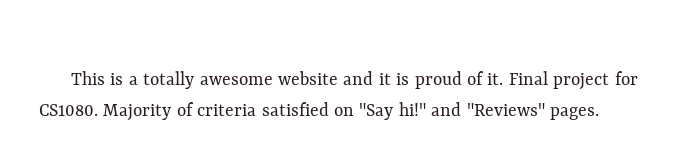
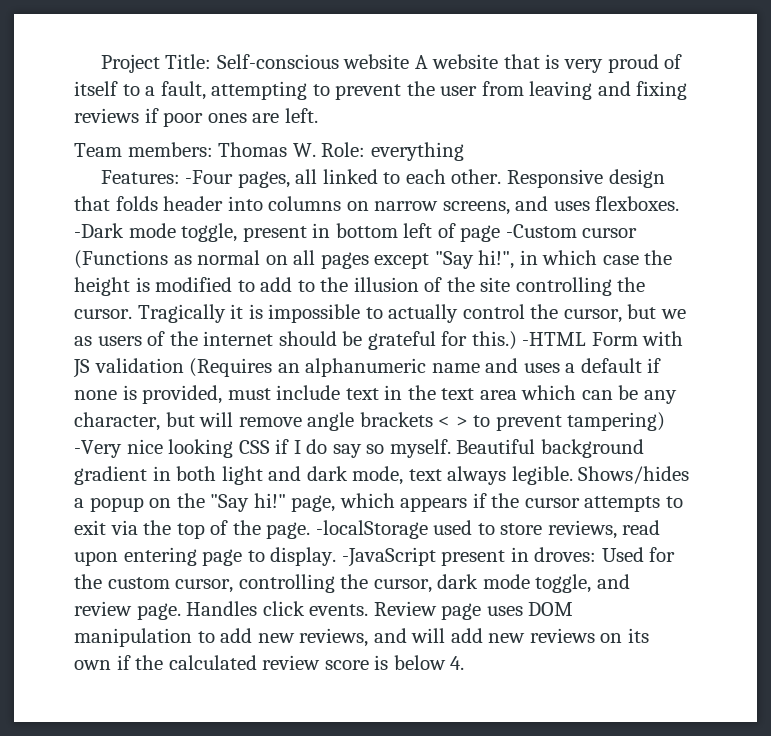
[70,71,638,90] [39,102,599,121] This is a totally awesome website and it is proud of it. Final project for CS1080. Majority of criteria satisfied on "Say hi!" and "Reviews" pages. -> [100,54,683,73] [74,81,688,100] [74,108,318,127] [74,142,464,161] [100,169,665,188] [74,196,680,215] [74,223,638,242] [74,250,673,269] [74,277,646,296] [74,304,686,323] [74,331,684,350] [73,358,662,378] [74,385,677,404] [74,412,666,431] [74,439,644,458] [74,466,690,485] [74,493,683,512] [74,520,661,539] [74,547,676,567] [74,574,630,593] [74,601,574,620] [74,628,649,647] [74,655,465,670] Project Title: Self-conscious website A website that is very proud of itself to a fault, attempting to prevent the user from leaving and fixing reviews if poor ones are left. // Team members: Thomas W. Role: everything // Features: -Four pages, all linked to each other. Responsive design that folds header into columns on narrow screens, and uses flexboxes. -Dark mode toggle, present in bottom left of page -Custom cursor (Functions as normal on all pages except "Say hi!", in which case the height is modified to add to the illusion of the site controlling the cursor. Tragically it is impossible to actually control the cursor, but we as users of the internet should be grateful for this.) -HTML Form with JS validation (Requires an alphanumeric name and uses a default if none is provided, must include text in the text area which can be any character, but will remove angle brackets < > to prevent tampering) -Very nice looking CSS if I do say so myself. Beautiful background gradient in both light and dark mode, text always legible. Shows/hides a popup on the "Say hi!" page, which appears if the cursor attempts to exit via the top of the page. -localStorage used to store reviews, read upon entering page to display. -JavaScript present in droves: Used for the custom cursor, controlling the cursor, dark mode toggle, and review page. Handles click events. Review page uses DOM manipulation to add new reviews, and will add new reviews on its own if the calculated review score is below 4.

